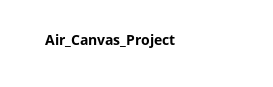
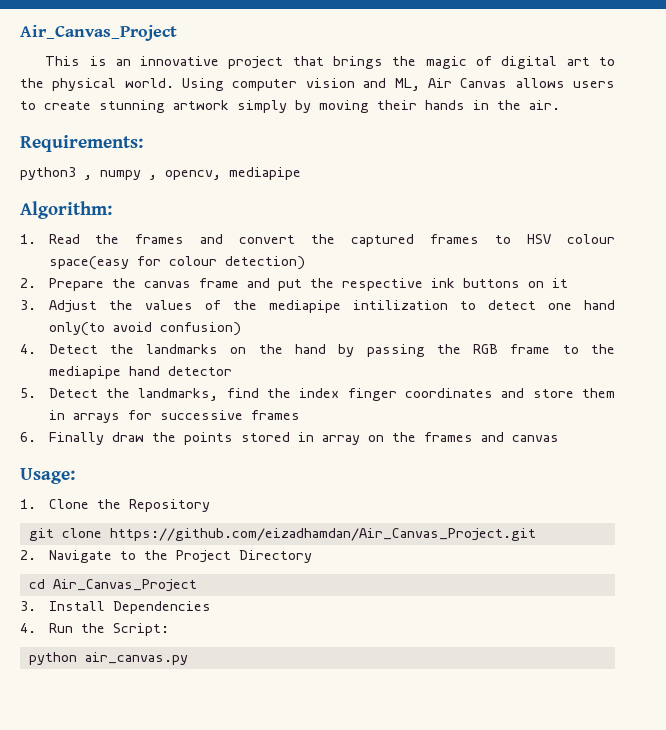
[45,34,175,48] Air_Canvas_Project -> [20,25,177,41] [45,56,615,69] [20,78,616,91] [20,100,560,113] [20,135,143,152] [20,167,301,180] [20,201,112,219] [20,234,615,247] [48,256,305,270] [20,278,568,291] [20,300,615,313] [48,322,241,336] [20,344,615,357] [48,366,232,379] [20,388,615,401] [48,410,300,423] [20,432,559,445] [20,468,75,484] [20,499,210,512] [28,528,536,541] [20,550,312,563] [28,579,197,592] [20,601,211,614] [20,623,169,636] [28,652,188,665] Air_Canvas_Project // This is an innovative project that brings the magic of digital art to the physical world. Using computer vision and ML, Air Canvas allows users to create stunning artwork simply by moving their hands in the air. // Requirements: // python3 , numpy , opencv, mediapipe // Algorithm: // 1. Read the frames and convert the captured frames to HSV colour space(easy for colour detection) // 2. Prepare the canvas frame and put the respective ink buttons on it // 3. Adjust the values of the mediapipe intilization to detect one hand only(to avoid confusion) // 4. Detect the landmarks on the hand by passing the RGB frame to the mediapipe hand detector // 5. Detect the landmarks, find the index finger coordinates and store them in arrays for successive frames // 6. Finally draw the points stored in array on the frames and canvas // Usage: // 1. Clone the Repository // git clone https://github.com/eizadhamdan/Air_Canvas_Project.git // 2. Navigate to the Project Directory // cd Air_Canvas_Project // 3. Install Dependencies // 4. Run the Script: // python air_canvas.py

